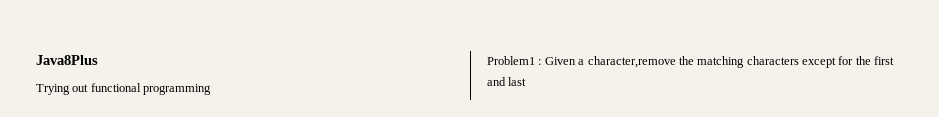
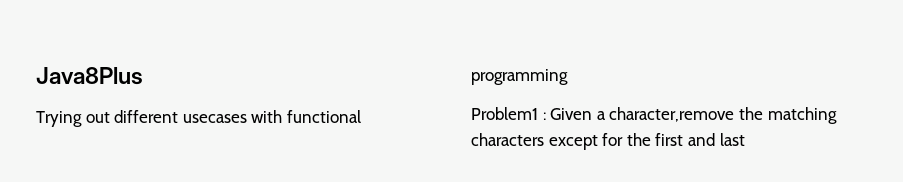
(89, 88) none -> [114,110,283,123] different usecases with

